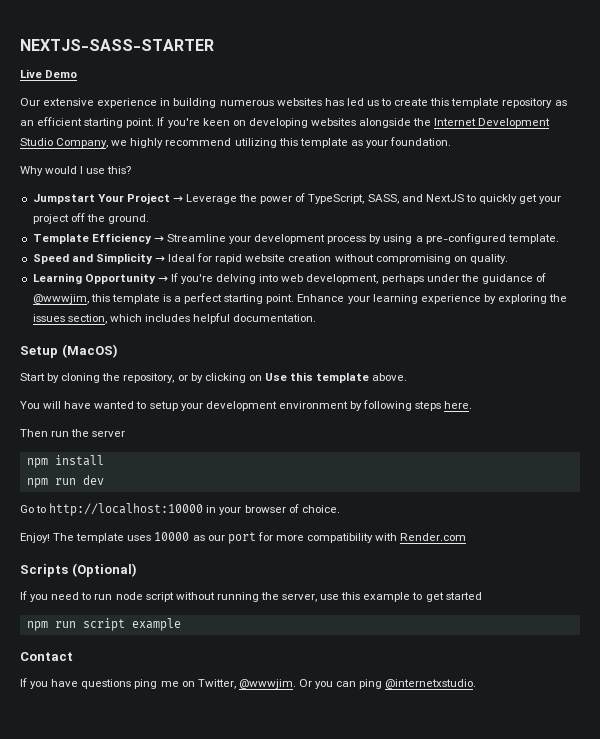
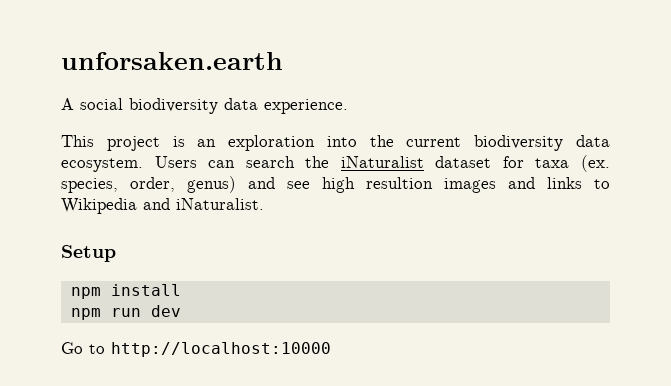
[20,39,214,51] [20,69,78,78] [20,98,567,108] [20,117,551,128] [20,137,452,148] [20,166,132,176] [32,193,562,204] [32,213,149,224] [32,233,559,244] [32,253,508,264] [32,273,547,284] [32,293,568,304] [32,313,317,324] [20,344,118,358] [20,372,408,383] [20,400,473,411] [20,429,126,437] NEXTJS-SASS-STARTER // Live Demo // Our extensive experience in building numerous websites has led us to create this template repository as an efficient starting point. If you're keen on developing websites alongside the Internet Development Studio Company, we highly recommend utilizing this template as your foundation. // Why would I use this? // Jumpstart Your Project → Leverage the power of TypeScript, SASS, and NextJS to quickly get your project off the ground. // Template Efficiency → Streamline your development process by using a pre-configured template. // Speed and Simplicity → Ideal for rapid website creation without compromising on quality. // Learning Opportunity → If you're delving into web development, perhaps under the guidance of @wwwjim, this template is a perfect starting point. Enhance your learning experience by exploring the issues section, which includes helpful documentation. // Setup (MacOS) // Start by cloning the repository, or by clicking on Use this template above. // You will have wanted to setup your development environment by following steps here. // Then run the server -> [61,52,283,70] [61,98,348,114] [61,135,610,151] [61,155,610,172] [61,176,610,193] [61,198,264,214] [61,245,116,262] unforsaken.earth // A social biodiversity data experience. // This project is an exploration into the current biodiversity data ecosystem. Users can search the iNaturalist dataset for taxa (ex. species, order, genus) and see high resultion images and links to Wikipedia and iNaturalist. // Setup
[206,504,340,515] [20,532,467,544] [20,563,137,577] [20,591,482,602] [26,618,181,631] [20,652,73,661] [20,678,477,689] in your browser of choice. // Enjoy! The template uses 10000 as our port for more compatibility with Render.com // Scripts (Optional) // If you need to run node script without running the server, use this example to get started // npm run script example // Contact // If you have questions ping me on Twitter, @wwwjim. Or you can ping @internetxstudio. -> (331, 349) none

